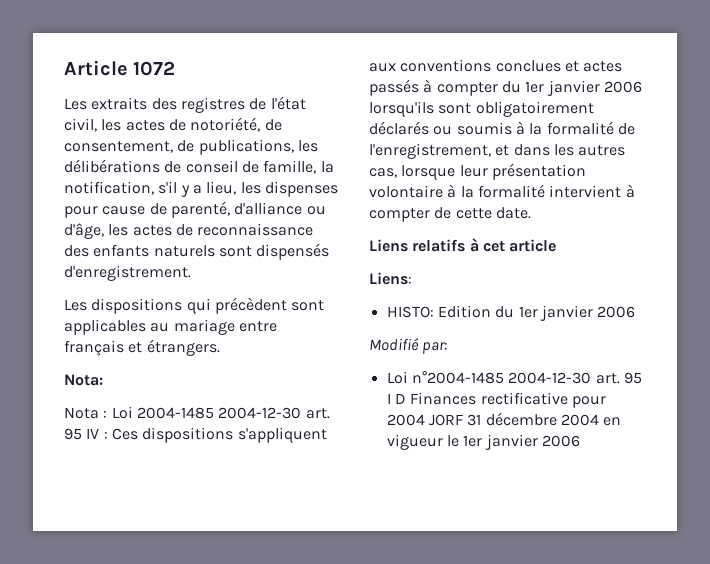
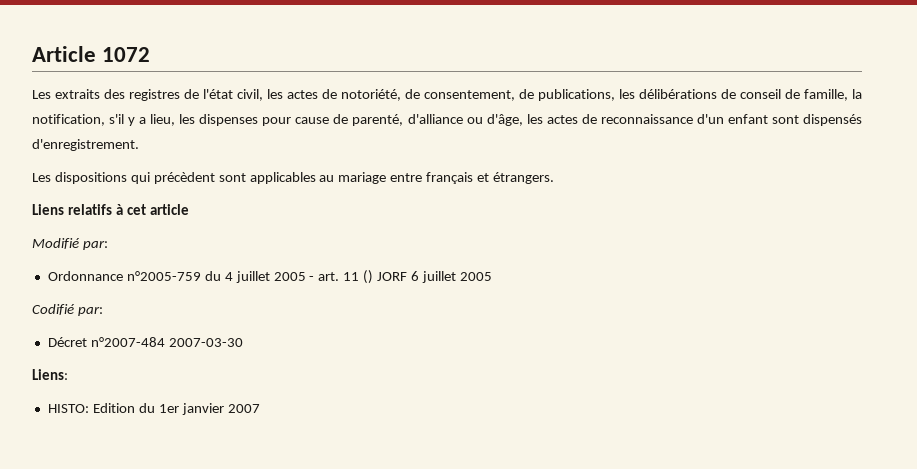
[64,244,215,257] des enfants naturels -> [696,114,768,124] d'un enfant
[64,374,103,386] [64,406,330,419] [64,427,327,443] [369,59,623,72] [369,79,642,96] [369,101,594,117] [369,121,635,135] [369,143,626,159] [369,163,586,180] [369,184,635,198] [369,207,531,222] // Nota: // Nota : Loi 2004-1485 2004-12-30 art. 95 IV : Ces dispositions s'appliquent aux conventions conclues et actes passés à compter du 1er janvier 2006 lorsqu'ils sont obligatoirement déclarés ou soumis à la formalité de l'enregistrement, et dans les autres cas, lorsque leur présentation volontaire à la formalité intervient à compter de cette date. -> (555, 178) none
(557, 245) none -> [32,238,108,250] [47,270,492,284] [32,304,103,316] [47,337,243,347] // Modifié par: // Ordonnance n°2005-759 du 4 juillet 2005 - art. 11 () JORF 6 juillet 2005 // Codifié par: // Décret n°2007-484 2007-03-30
[597,306,636,318] [369,338,449,354] [386,371,642,384] [386,392,606,408] [386,412,622,426] [386,434,580,450] 2006 // Modifié par: // Loi n°2004-1485 2004-12-30 art. 95 I D Finances rectificative pour 2004 JORF 31 décembre 2004 en vigueur le 1er janvier 2006 -> [227,404,260,413] 2007

